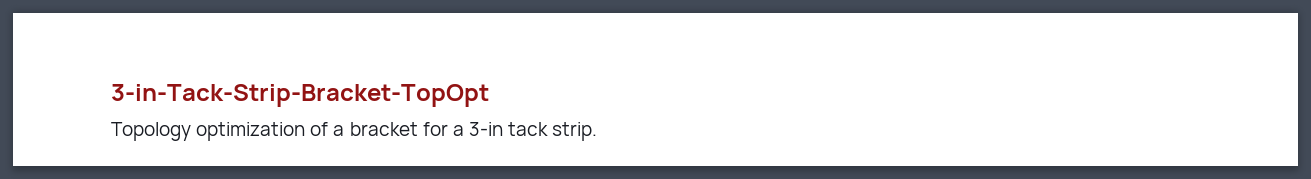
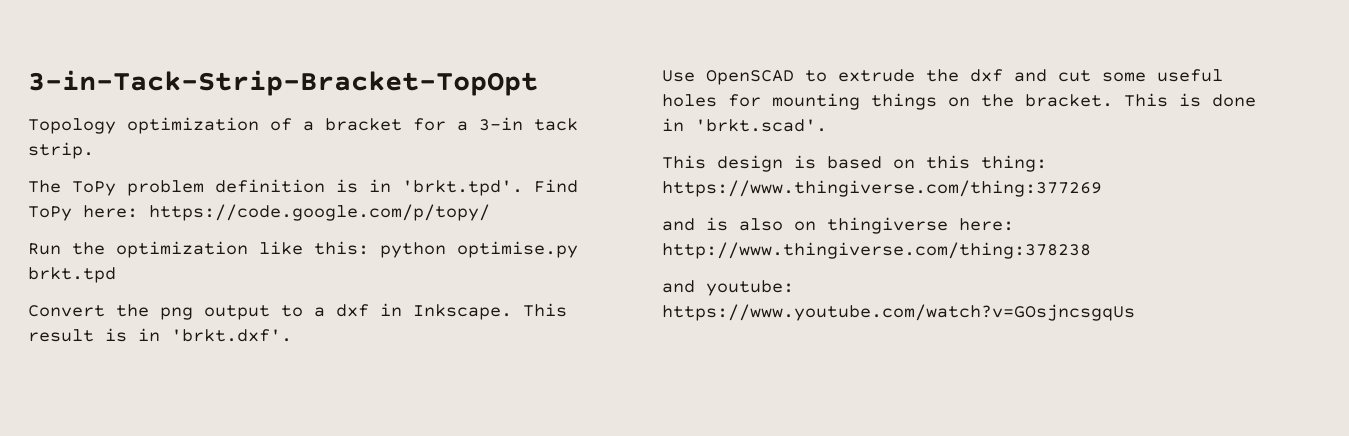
(598, 131) none -> [28,179,578,196] [28,204,490,221] [28,241,578,258] [28,267,116,283] [28,303,567,320] [28,328,292,342] [662,69,1223,85] [662,93,1256,110] [662,118,827,132] [662,155,1047,172] [662,180,1102,197] [662,217,1014,234] [662,242,1091,259] [662,280,794,296] [662,304,1135,321] // The ToPy problem definition is in 'brkt.tpd'. Find ToPy here: https://code.google.com/p/topy/ // Run the optimization like this: python optimise.py brkt.tpd // Convert the png output to a dxf in Inkscape. This result is in 'brkt.dxf'. // Use OpenSCAD to extrude the dxf and cut some useful holes for mounting things on the bracket. This is done in 'brkt.scad'. // This design is based on this thing: https://www.thingiverse.com/thing:377269 // and is also on thingiverse here: http://www.thingiverse.com/thing:378238 // and youtube: https://www.youtube.com/watch?v=GOsjncsgqUs

